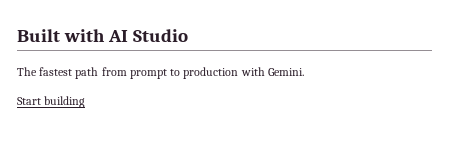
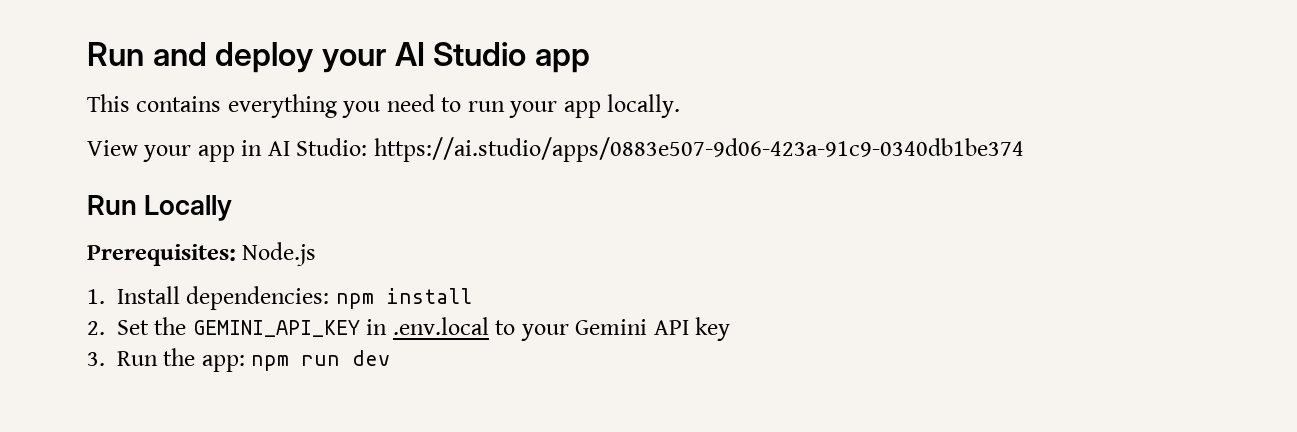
[17,29,188,42] [17,67,304,79] [17,96,86,108] Built with AI Studio // The fastest path from prompt to production with Gemini. // Start building -> [87,42,590,73] [87,94,681,118] [87,137,1024,162] [87,195,233,221] [87,242,317,266] [87,286,472,310] [87,317,731,341] [87,348,391,372] Run and deploy your AI Studio app // This contains everything you need to run your app locally. // View your app in AI Studio: https://ai.studio/apps/0883e507-9d06-423a-91c9-0340db1be374 // Run Locally // Prerequisites: Node.js // 1. Install dependencies: npm install // 2. Set the GEMINI_API_KEY in .env.local to your Gemini API key // 3. Run the app: npm run dev

